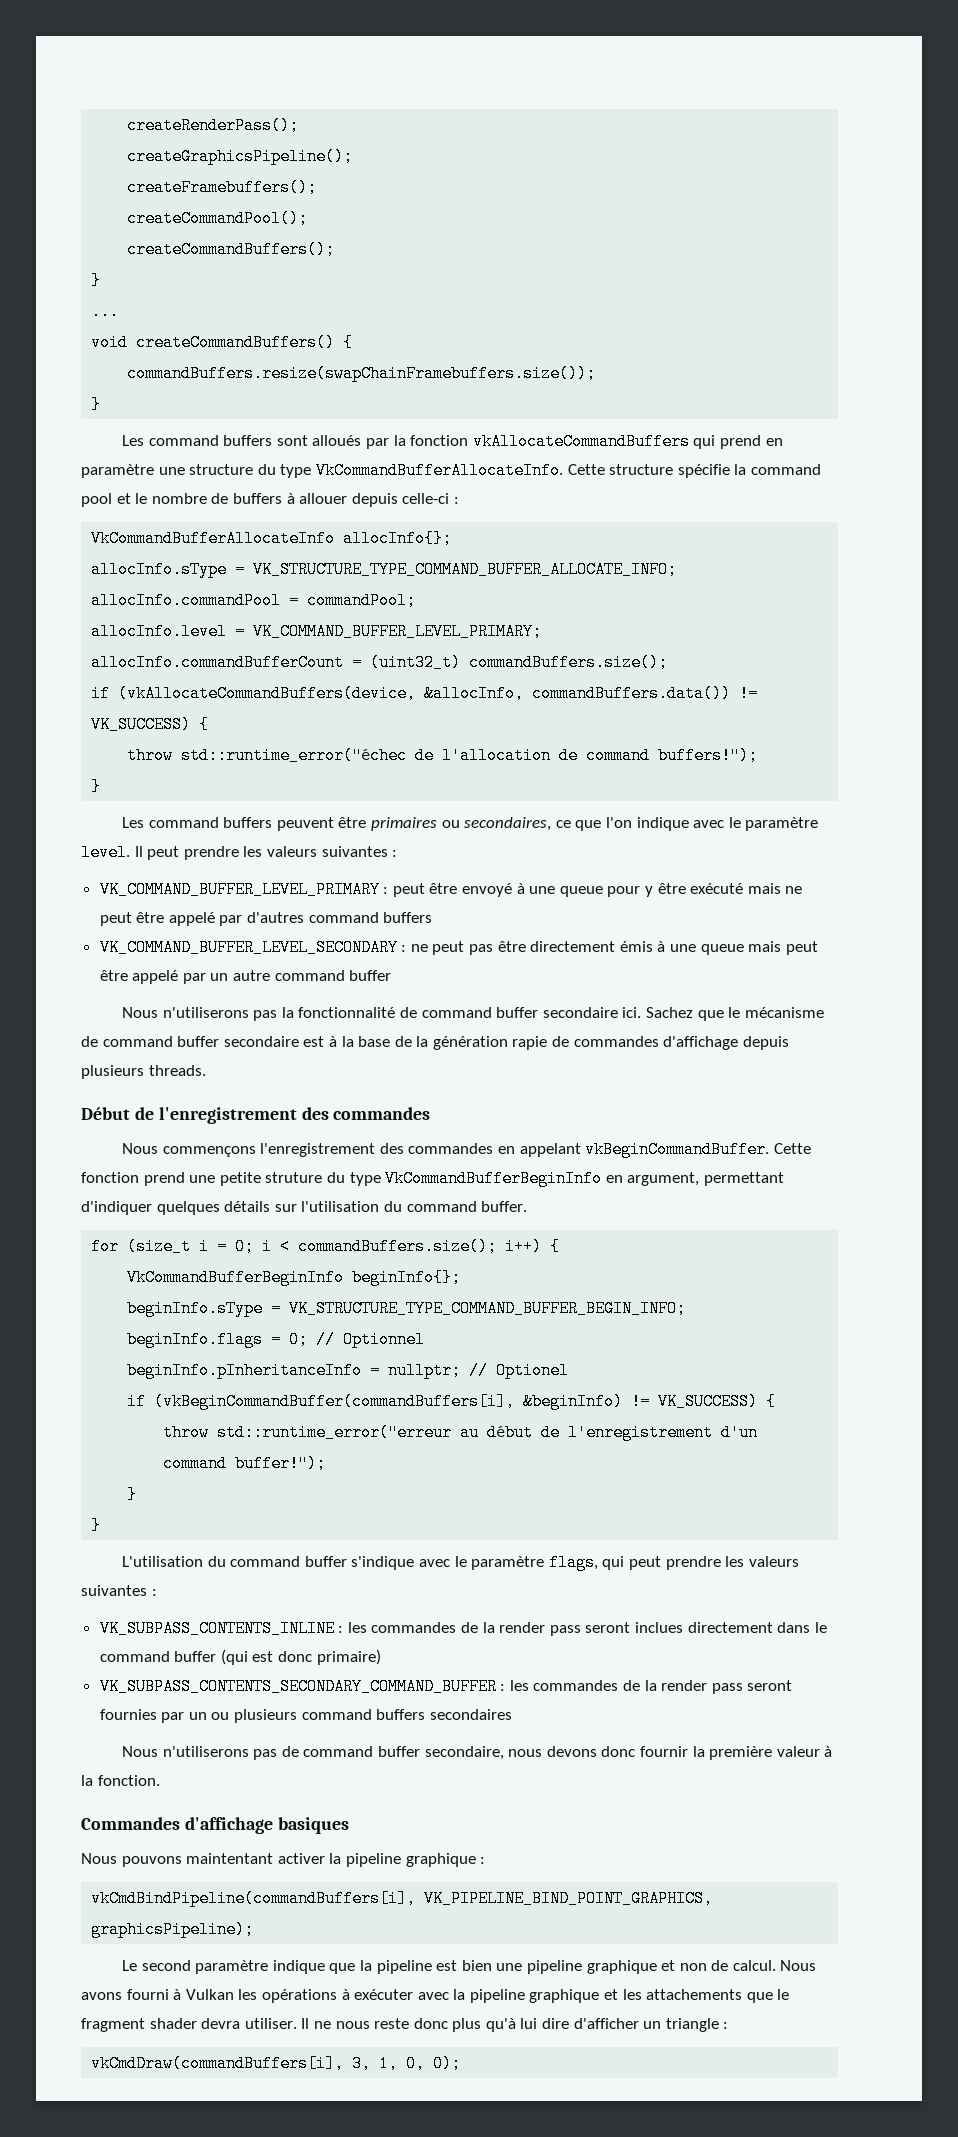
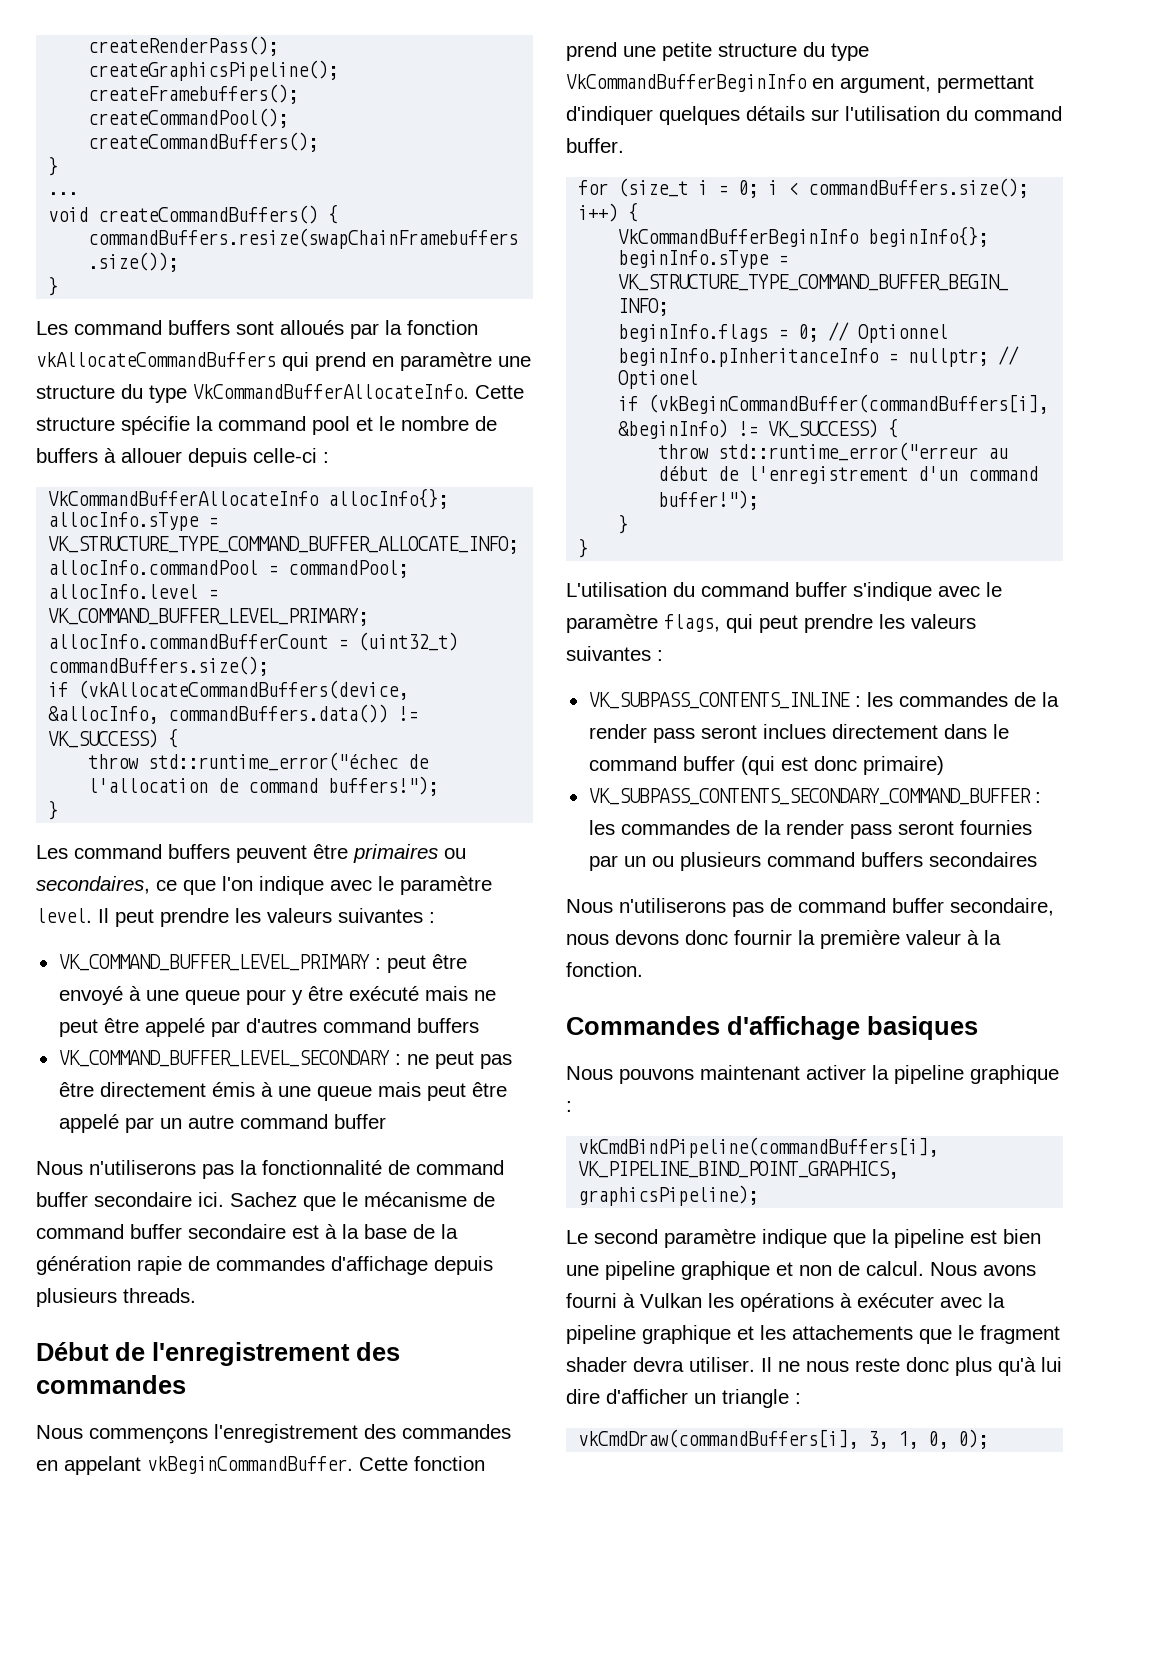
[265,1172,323,1183] struture -> [718,43,797,57] structure
[186,1853,274,1864] maintentant -> [700,1065,800,1080] maintenant

